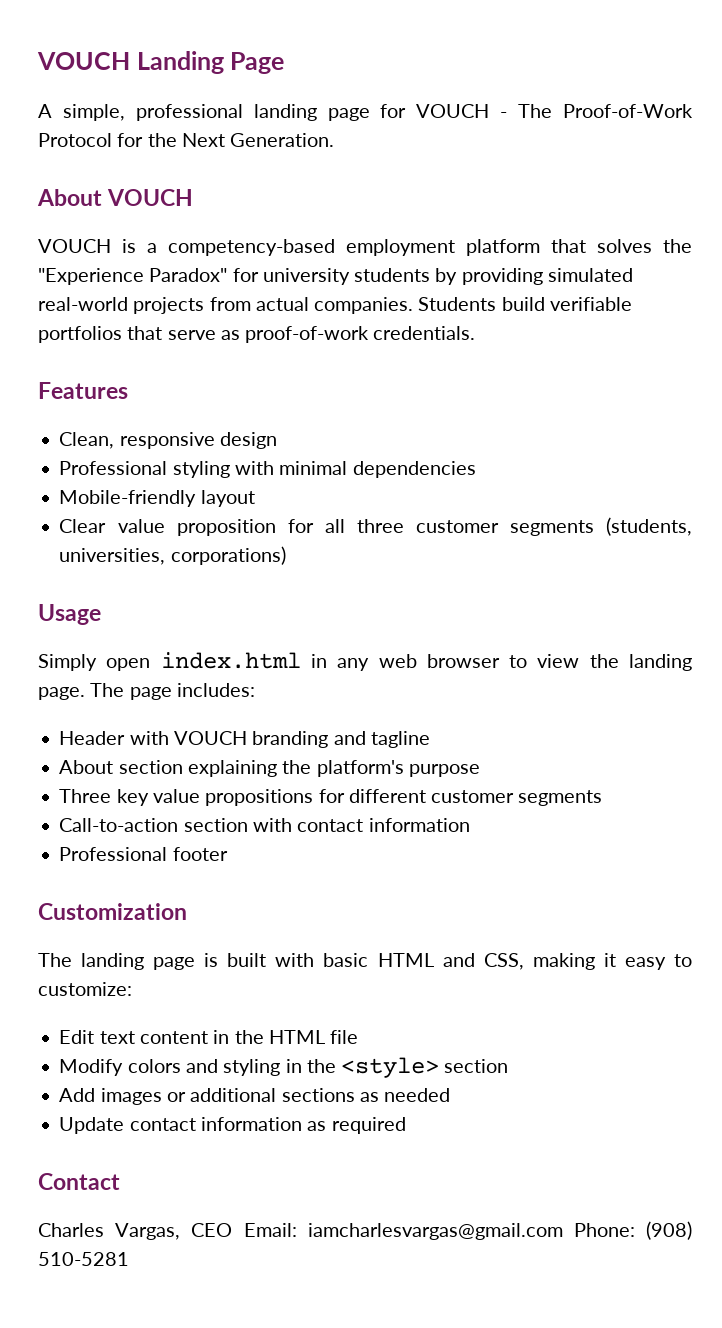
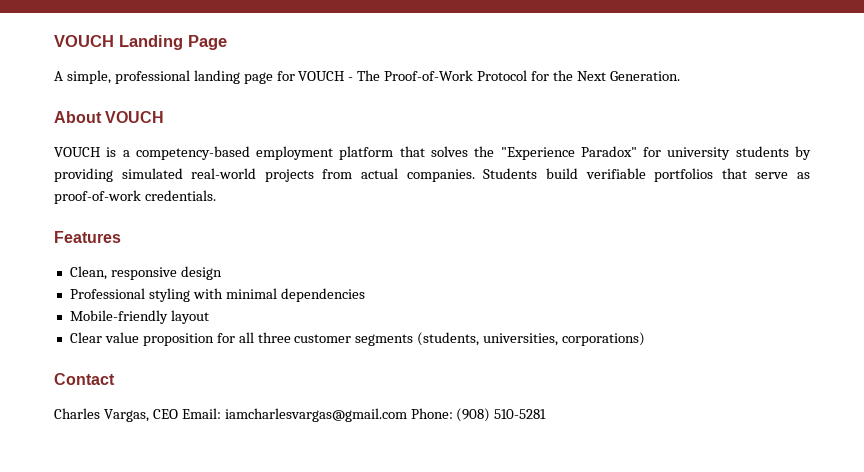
[38,604,101,625] [38,652,692,671] [38,683,255,700] [59,731,430,748] [59,760,480,777] [59,789,603,806] [59,818,470,832] [59,847,228,861] [38,903,187,920] [38,953,693,970] [38,982,132,996] [59,1030,359,1044] [59,1057,509,1078] [59,1088,451,1105] [59,1117,406,1134] // Usage // Simply open index.html in any web browser to view the landing page. The page includes: // Header with VOUCH branding and tagline // About section explaining the platform's purpose // Three key value propositions for different customer segments // Call-to-action section with contact information // Professional footer // Customization // The landing page is built with basic HTML and CSS, making it easy to customize: // Edit text content in the HTML file // Modify colors and styling in the <style> section // Add images or additional sections as needed // Update contact information as required -> (646, 339) none

